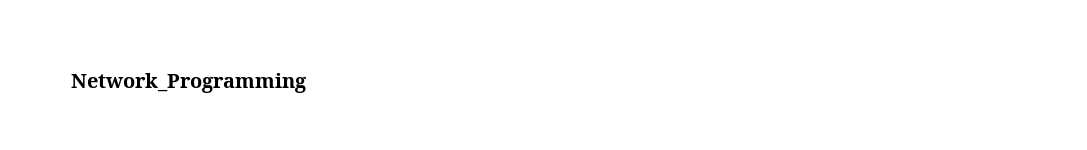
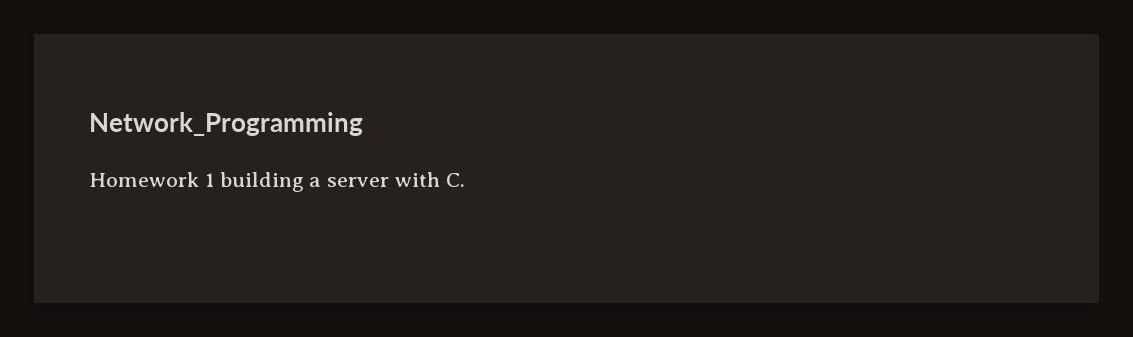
(307, 83) none -> [89,172,465,192] // Homework 1 building a server with C.

